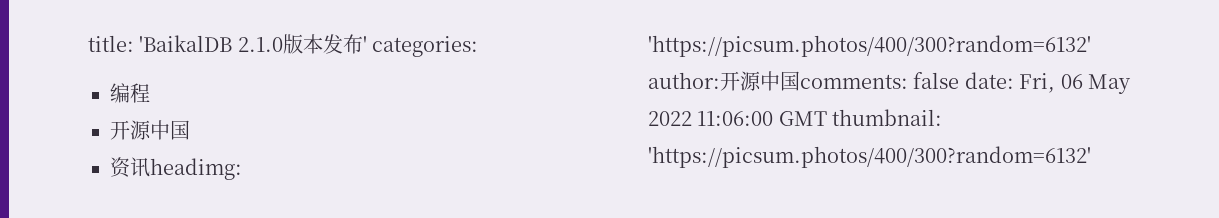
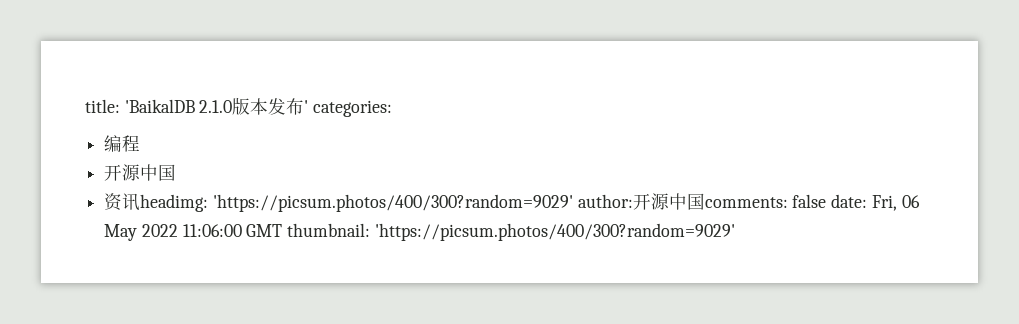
[648,35,1091,57] 'https://picsum.photos/400/300?random=6132' -> [212,194,573,212] 'https://picsum.photos/400/300?random=9029'
[648,146,1091,168] 'https://picsum.photos/400/300?random=6132' -> [374,223,735,241] 'https://picsum.photos/400/300?random=9029'

